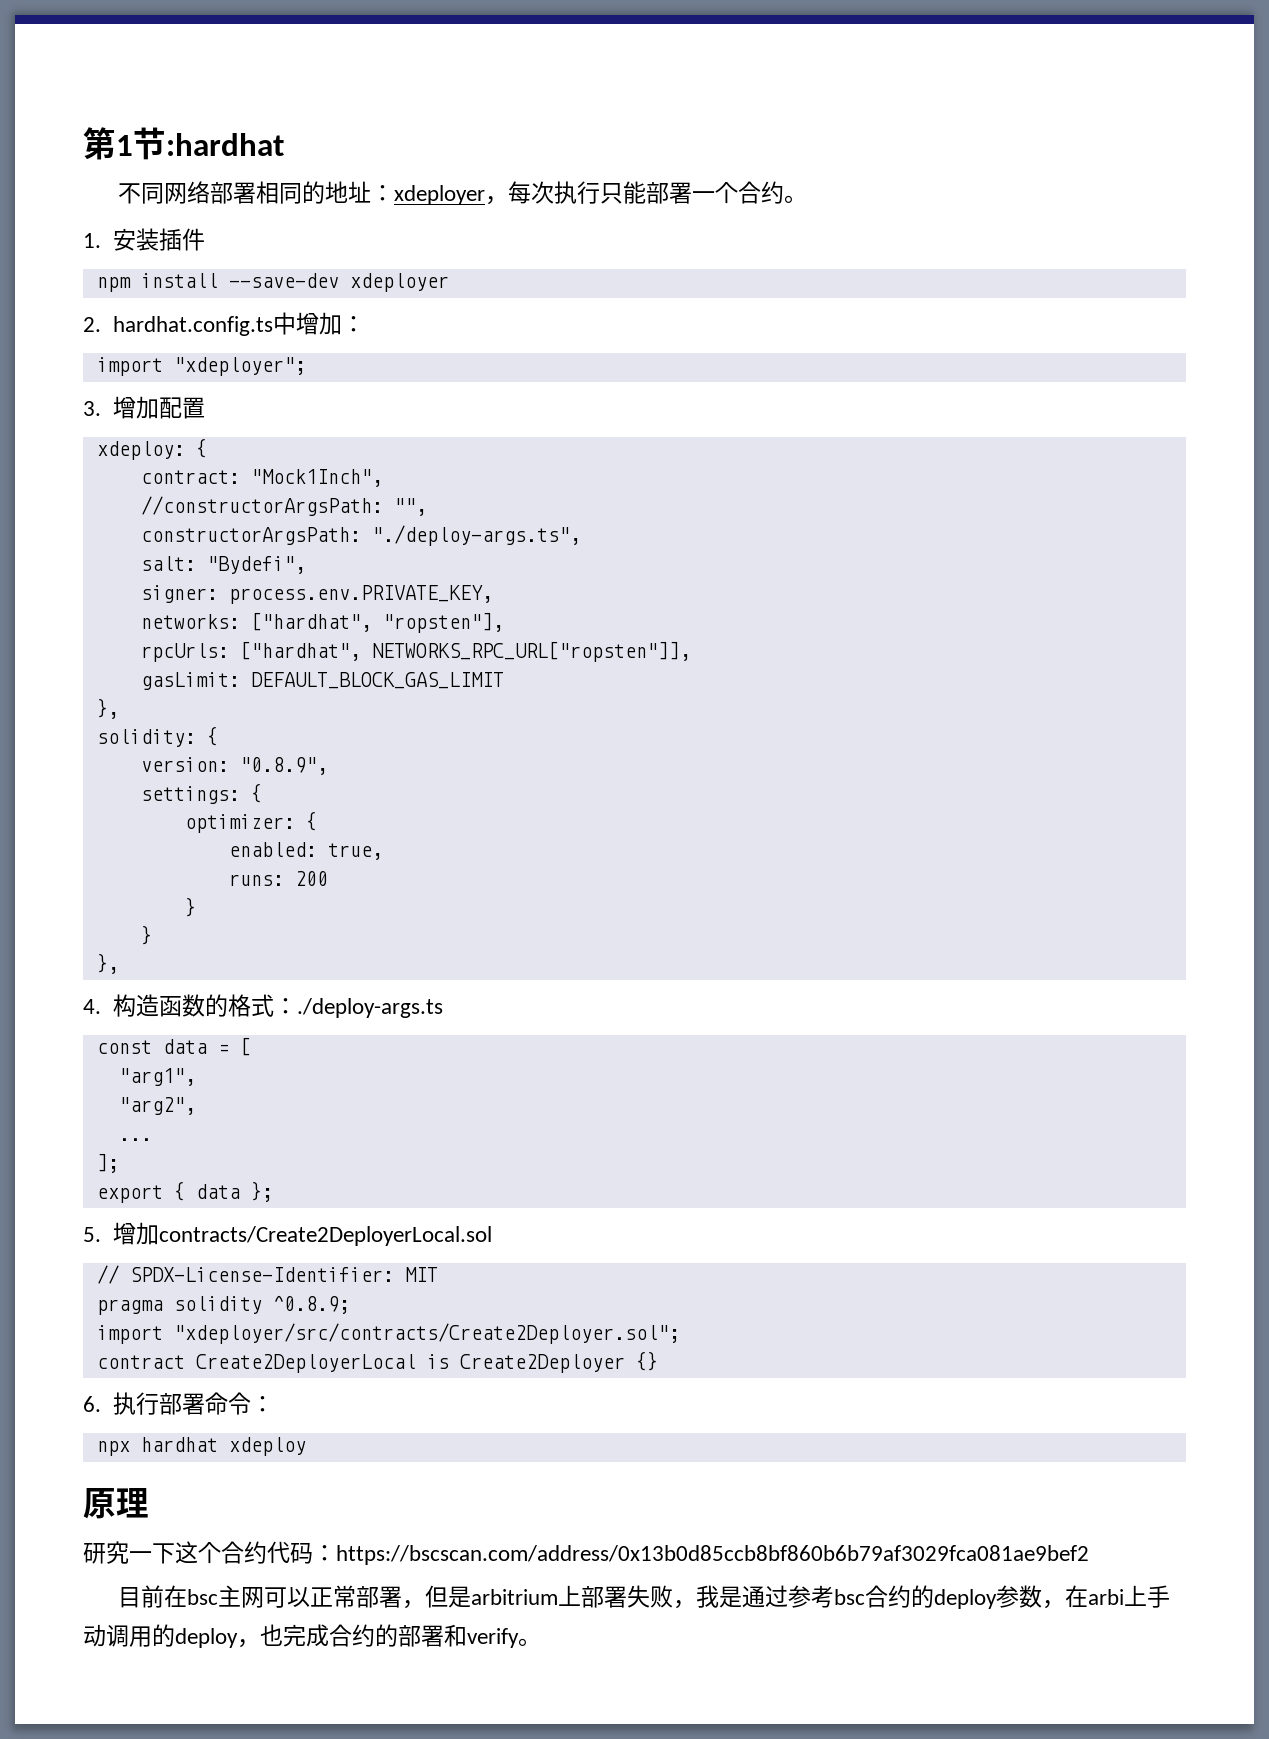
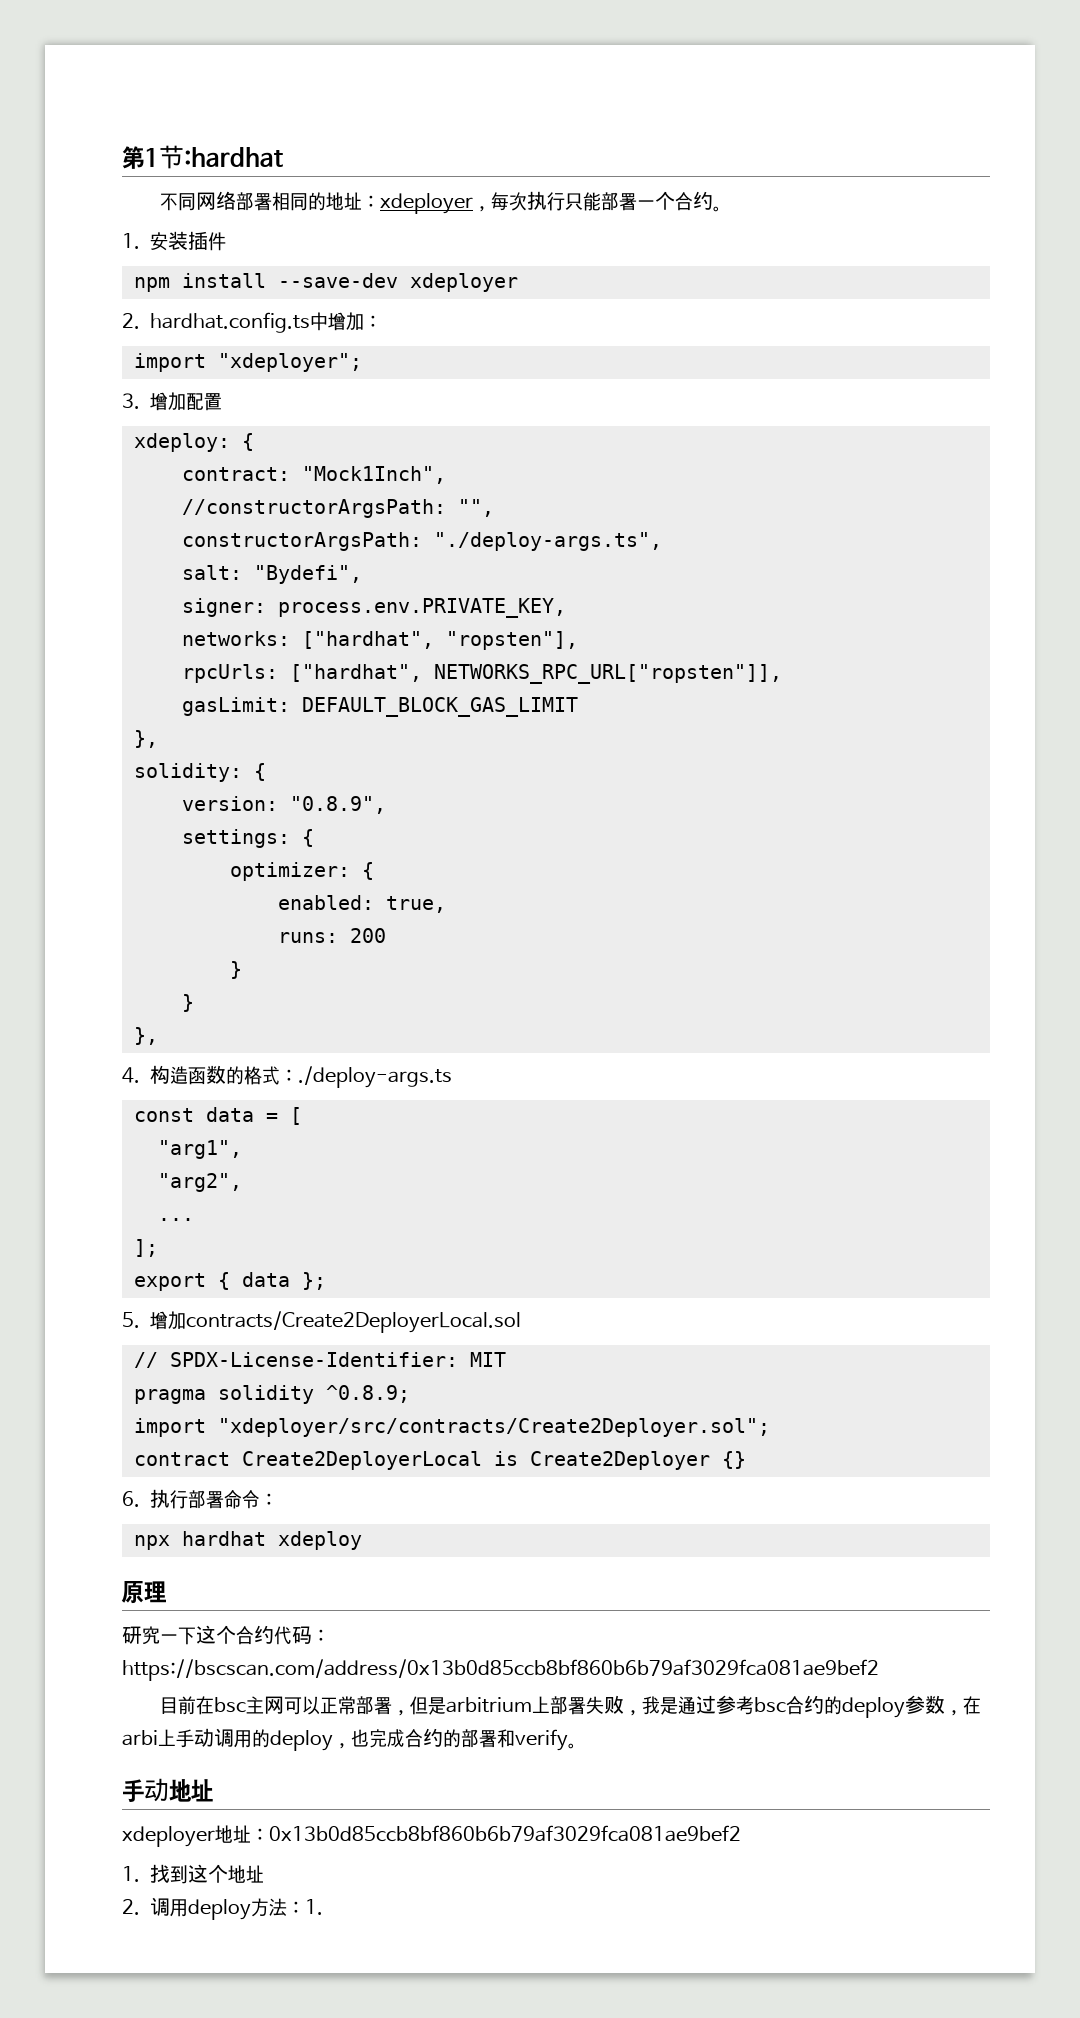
(541, 1642) none -> [122,1778,213,1802] [122,1825,741,1847] [122,1864,264,1884] [122,1897,323,1920] // 手动地址 // xdeployer地址：0x13b0d85ccb8bf860b6b79af3029fca081ae9bef2 // 1.找到这个地址 // 2.调用deploy方法：1.

